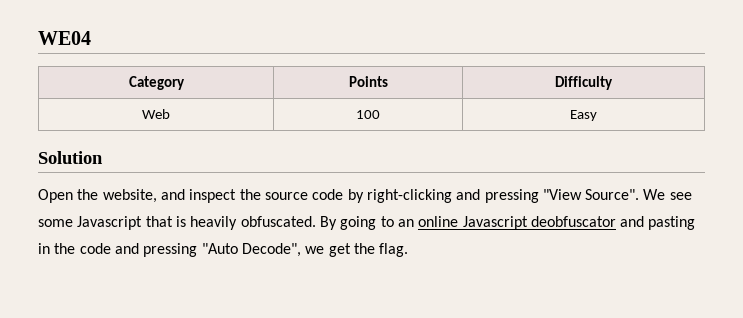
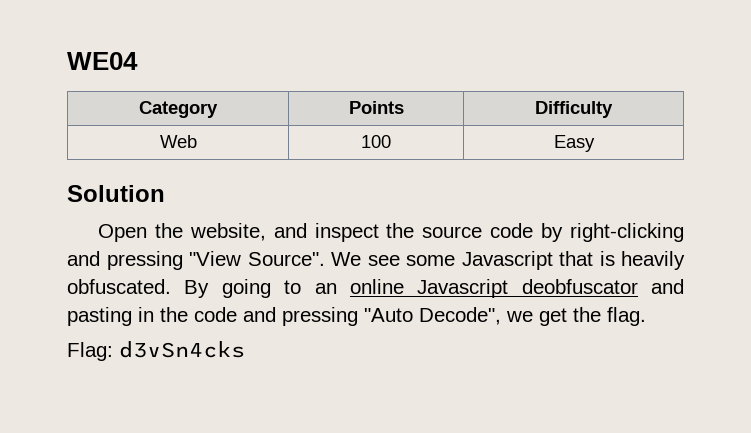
(409, 250) none -> [67,341,245,361] // Flag: d3vSn4cks

